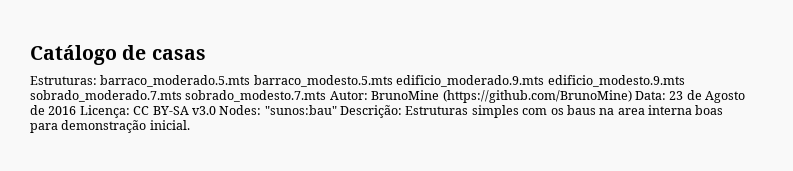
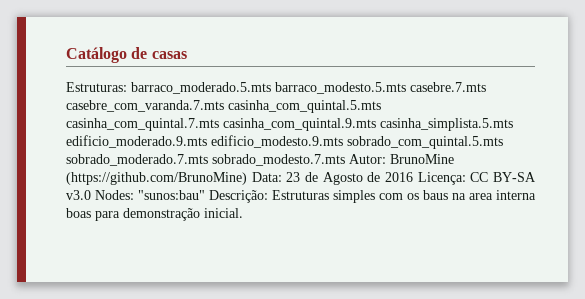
(393, 81) none -> [410,82,486,92] [66,100,381,113] [66,118,513,131] casebre.7.mts casebre_com_varanda.7.mts casinha_com_quintal.5.mts casinha_com_quintal.7.mts casinha_com_quintal.9.mts casinha_simplista.5.mts
(685, 81) none -> [347,136,503,149] sobrado_com_quintal.5.mts

